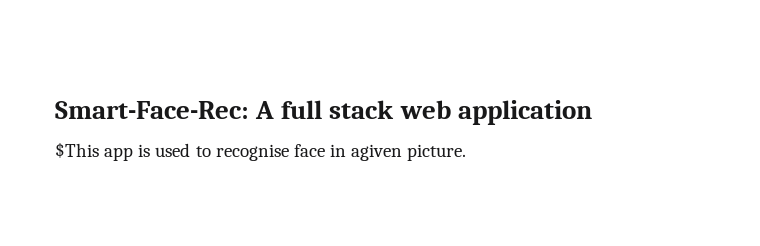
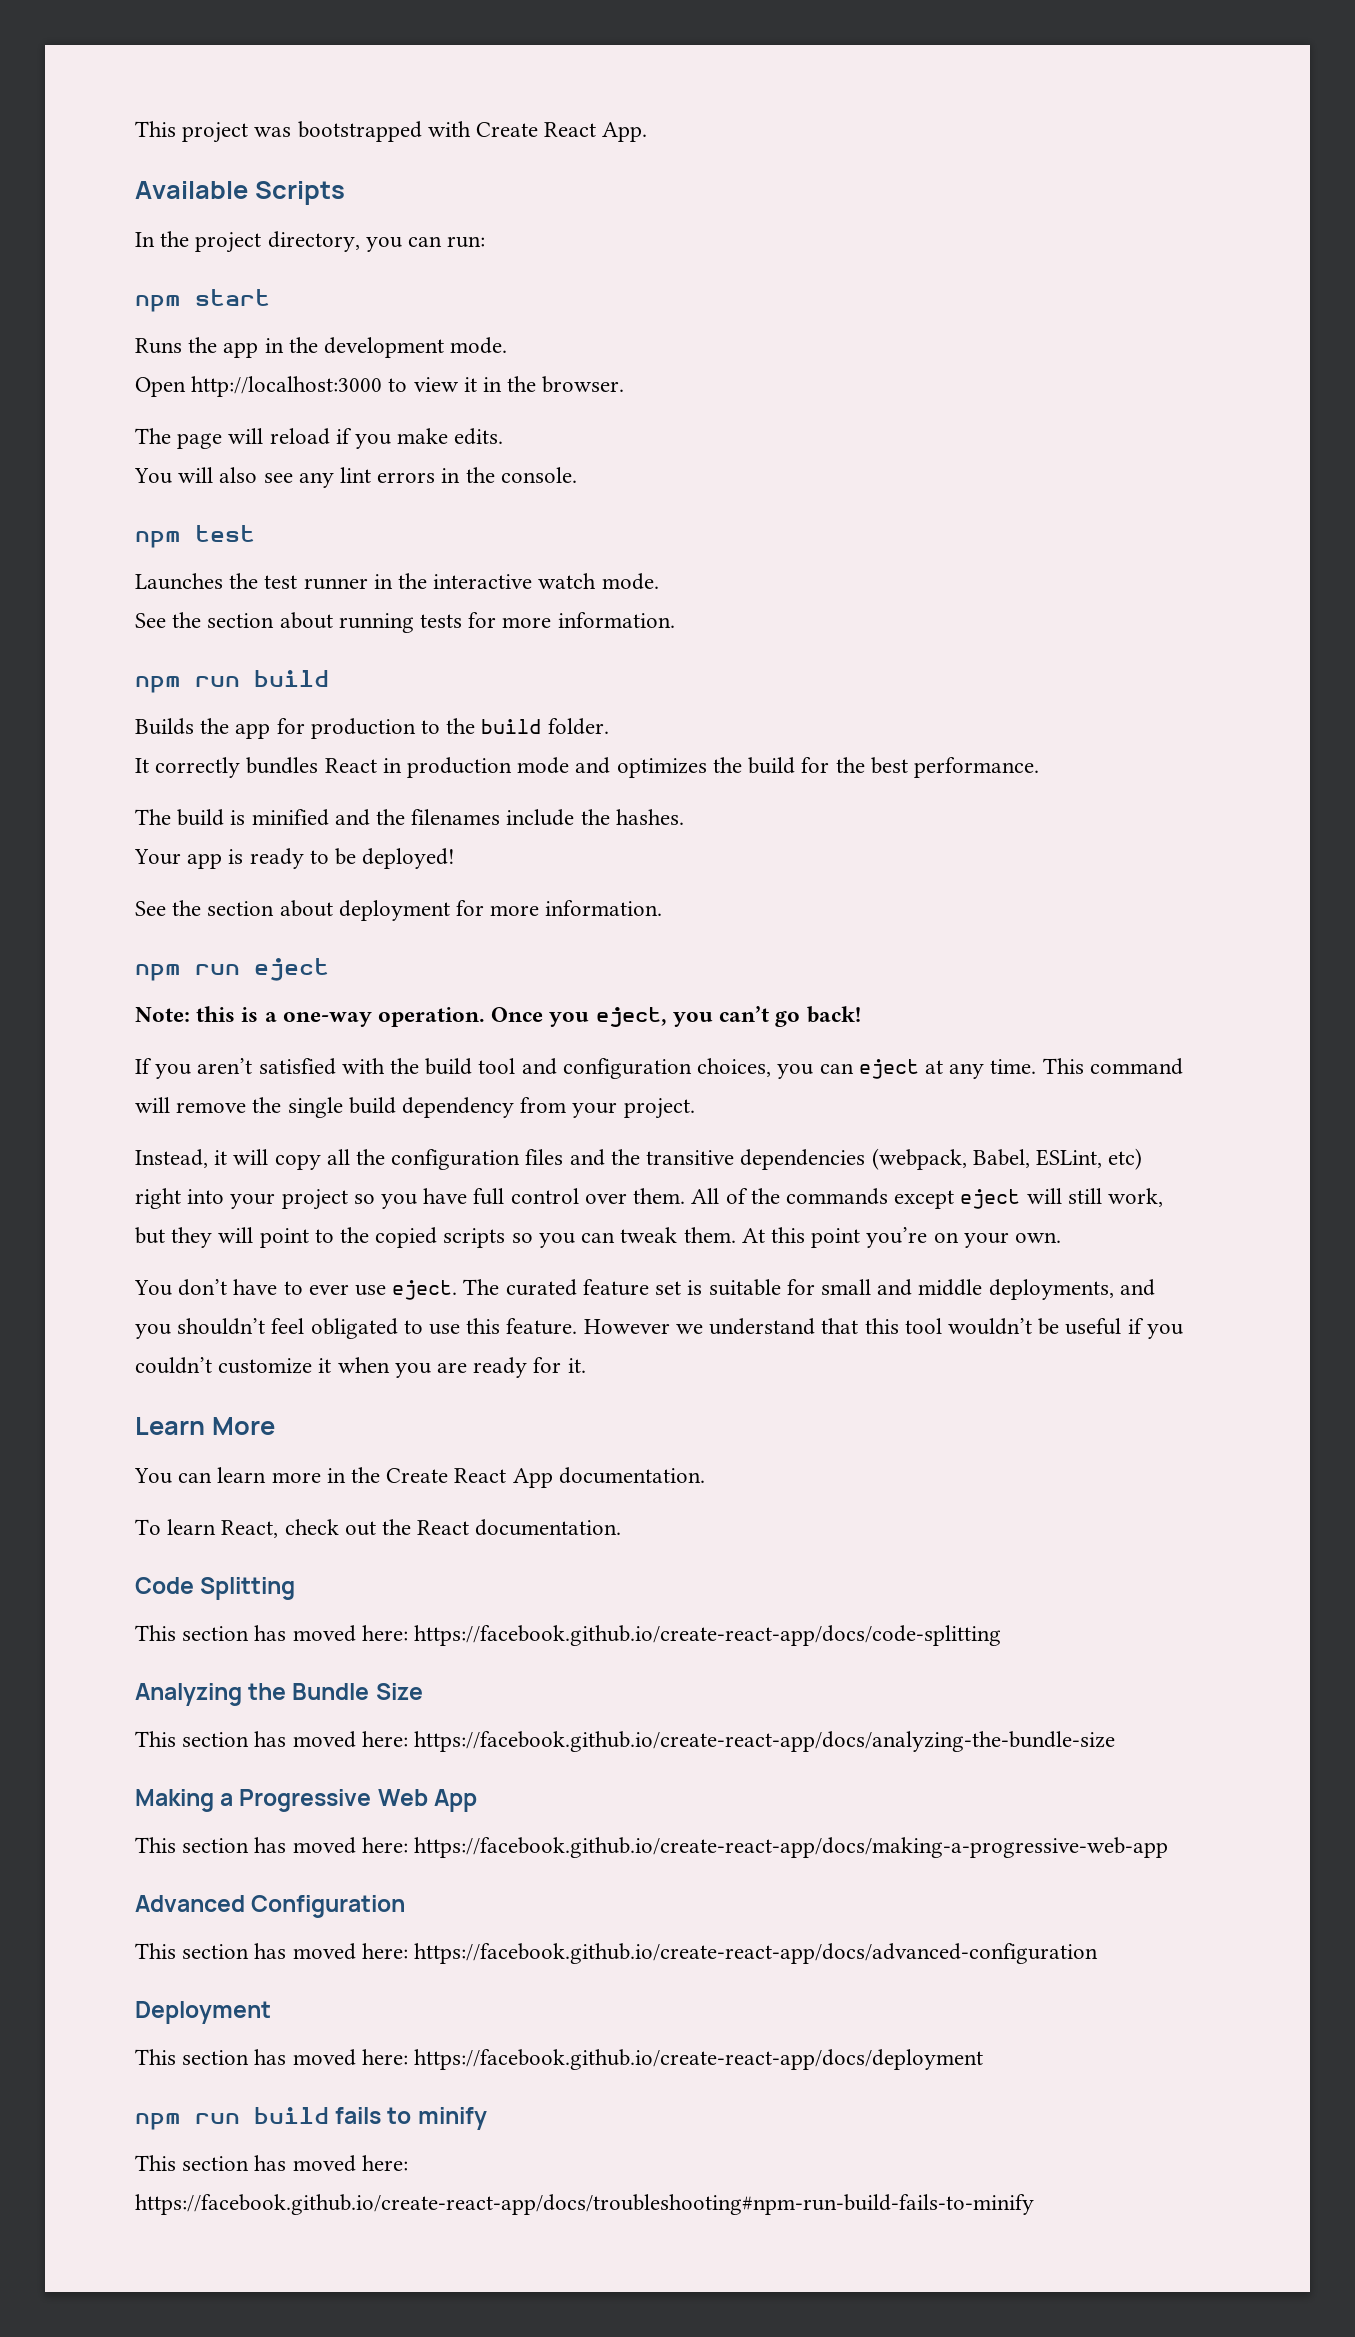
[55,100,592,125] [55,142,467,161] Smart-Face-Rec: A full stack web application // $This app is used to recognise face in agiven picture. -> [135,121,648,143] [135,181,345,205] [135,231,486,253] [135,289,270,312] [135,337,508,358] [135,376,625,397] [135,428,504,449] [134,467,577,488] [135,525,255,548] [135,573,659,590] [135,612,675,633] [135,670,329,693] [135,718,609,739] [135,757,1039,778] [135,809,684,826] [134,848,456,869] [135,900,663,921] [135,958,329,981] [135,1006,861,1027] [135,1058,1183,1079] [135,1097,695,1119] [135,1148,1143,1170] [135,1188,1163,1210] [135,1227,1061,1248] [134,1279,1155,1300] [135,1318,1183,1339] [135,1357,586,1378] [135,1417,275,1435] [134,1467,705,1488] [135,1519,622,1538] [135,1577,296,1600] [135,1625,1002,1646] [135,1683,423,1706] [135,1731,1116,1752] [135,1789,477,1812] [135,1837,1169,1858] [135,1895,406,1918] [135,1943,1099,1964] [135,2001,271,2024] [135,2049,984,2070] [135,2107,487,2130] [135,2155,408,2172] [135,2194,1034,2215] This project was bootstrapped with Create React App. // Available Scripts // In the project directory, you can run: // npm start // Runs the app in the development mode. // Open http://localhost:3000 to view it in the browser. // The page will reload if you make edits. // You will also see any lint errors in the console. // npm test // Launches the test runner in the interactive watch mode. // See the section about running tests for more information. // npm run build // Builds the app for production to the build folder. // It correctly bundles React in production mode and optimizes the build for the best performance. // The build is minified and the filenames include the hashes. // Your app is ready to be deployed! // See the section about deployment for more information. // npm run eject // Note: this is a one-way operation. Once you eject, you can’t go back! // If you aren’t satisfied with the build tool and configuration choices, you can eject at any time. This command will remove the single build dependency from your project. // Instead, it will copy all the configuration files and the transitive dependencies (webpack, Babel, ESLint, etc) right into your project so you have full control over them. All of the commands except eject will still work, but they will point to the copied scripts so you can tweak them. At this point you’re on your own. // You don’t have to ever use eject. The curated feature set is suitable for small and middle deployments, and you shouldn’t feel obligated to use this feature. However we understand that this tool wouldn’t be useful if you couldn’t customize it when you are ready for it. // Learn More // You can learn more in the Create React App documentation. // To learn React, check out the React documentation. // Code Splitting // This section has moved here: https://facebook.github.io/create-react-app/docs/code-splitting // Analyzing the Bundle Size // This section has moved here: https://facebook.github.io/create-react-app/docs/analyzing-the-bundle-size // Making a Progressive Web App // This section has moved here: https://facebook.github.io/create-react-app/docs/making-a-progressive-web-app // Advanced Configuration // This section has moved here: https://facebook.github.io/create-react-app/docs/advanced-configuration // Deployment // This section has moved here: https://facebook.github.io/create-react-app/docs/deployment // npm run build fails to minify // This section has moved here: https://facebook.github.io/create-react-app/docs/troubleshooting#npm-run-build-fails-to-minify

